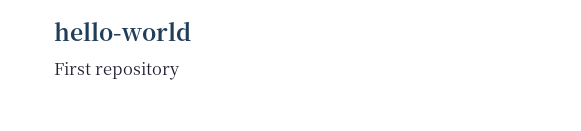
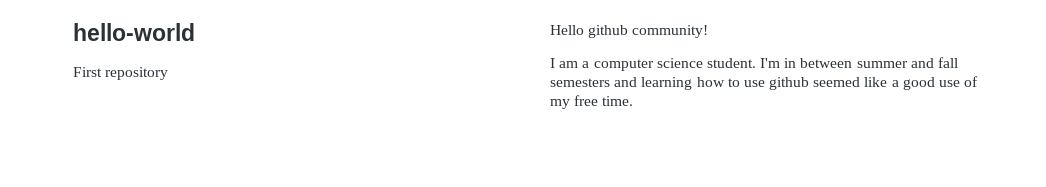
(181, 71) none -> [550,25,709,38] [550,57,959,71] [550,76,979,90] [550,95,634,109] // Hello github community! // I am a computer science student. I'm in between summer and fall semesters and learning how to use github seemed like a good use of my free time.

